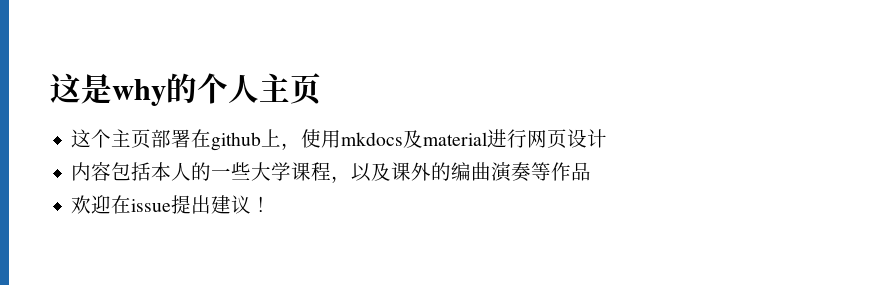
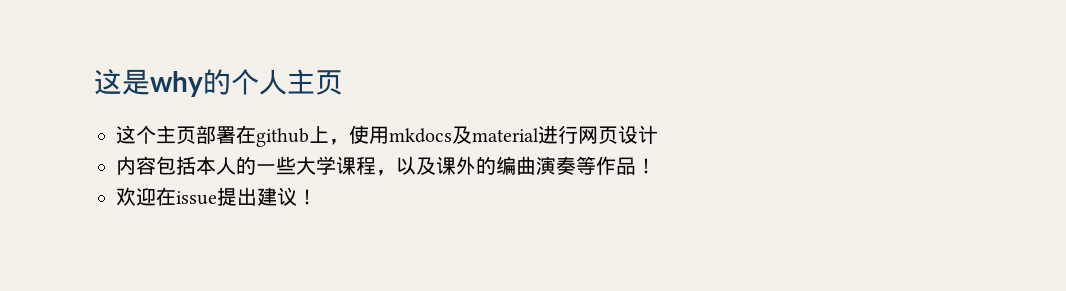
(592, 171) none -> [636,158,656,174] ！

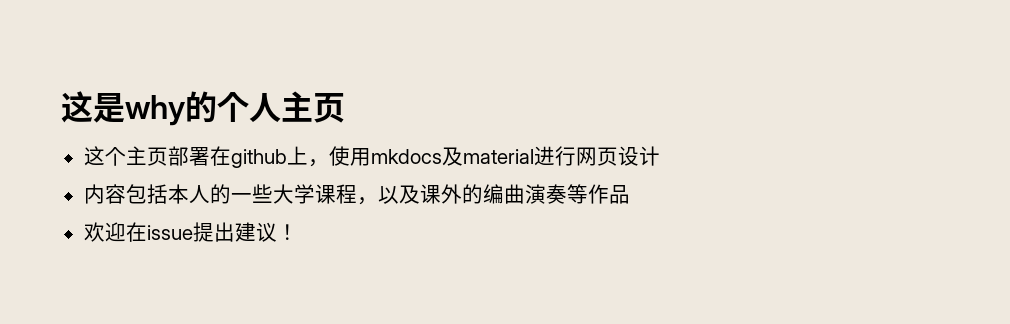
[636,158,656,174] ！ -> (630, 194) none

